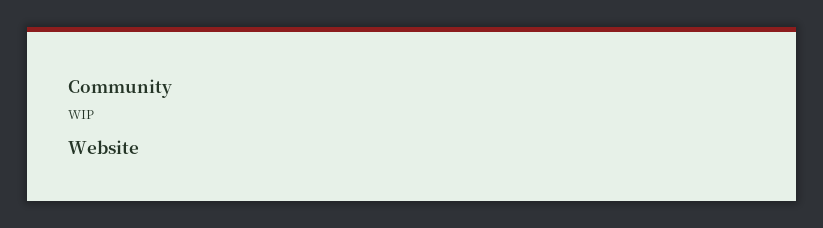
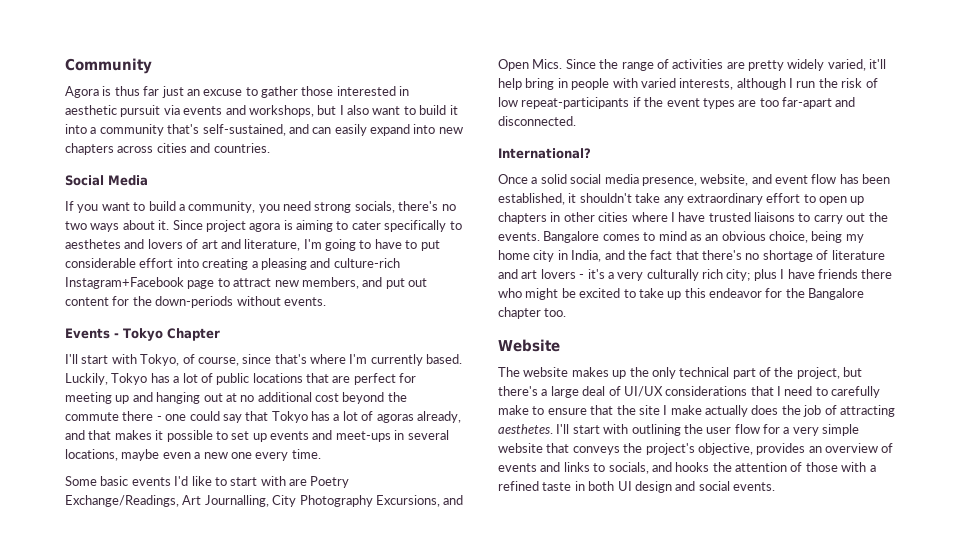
[68,110,94,119] [68,140,139,154] WIP // Website -> [65,86,410,98] [65,105,458,117] [65,124,463,136] [65,143,270,155] [65,175,148,186] [65,201,456,213] [65,220,462,232] [65,239,440,251] [65,258,400,270] [65,277,427,289] [65,296,326,308] [65,328,220,341] [65,354,463,366] [65,373,417,385] [65,392,407,404] [65,411,461,423] [65,430,449,442] [65,449,321,461] [65,476,350,488] [65,495,464,507] [498,59,887,71] [498,78,878,90] [498,97,856,109] [498,116,576,126] [498,148,591,159] [498,174,891,186] [498,193,865,205] [498,212,888,224] [498,231,864,243] [498,250,885,262] [498,269,893,281] [498,288,865,300] [498,307,567,319] [498,339,560,352] [498,367,863,379] [498,386,881,398] [498,405,895,417] [498,424,860,436] [498,443,894,455] [498,462,876,474] [498,481,775,493] Agora is thus far just an excuse to gather those interested in aesthetic pursuit via events and workshops, but I also want to build it into a community that's self-sustained, and can easily expand into new chapters across cities and countries. // Social Media // If you want to build a community, you need strong socials, there's no two ways about it. Since project agora is aiming to cater specifically to aesthetes and lovers of art and literature, I'm going to have to put considerable effort into creating a pleasing and culture-rich Instagram+Facebook page to attract new members, and put out content for the down-periods without events. // Events - Tokyo Chapter // I'll start with Tokyo, of course, since that's where I'm currently based. Luckily, Tokyo has a lot of public locations that are perfect for meeting up and hanging out at no additional cost beyond the commute there - one could say that Tokyo has a lot of agoras already, and that makes it possible to set up events and meet-ups in several locations, maybe even a new one every time. // Some basic events I'd like to start with are Poetry Exchange/Readings, Art Journalling, City Photography Excursions, and Open Mics. Since the range of activities are pretty widely varied, it'll help bring in people with varied interests, although I run the risk of low repeat-participants if the event types are too far-apart and disconnected. // International? // Once a solid social media presence, website, and event flow has been established, it shouldn't take any extraordinary effort to open up chapters in other cities where I have trusted liaisons to carry out the events. Bangalore comes to mind as an obvious choice, being my home city in India, and the fact that there's no shortage of literature and art lovers - it's a very culturally rich city; plus I have friends there who might be excited to take up this endeavor for the Bangalore chapter too. // Website // The website makes up the only technical part of the project, but there's a large deal of UI/UX considerations that I need to carefully make to ensure that the site I make actually does the job of attracting aesthetes. I'll start with outlining the user flow for a very simple website that conveys the project's objective, provides an overview of events and links to socials, and hooks the attention of those with a refined taste in both UI design and social events.

